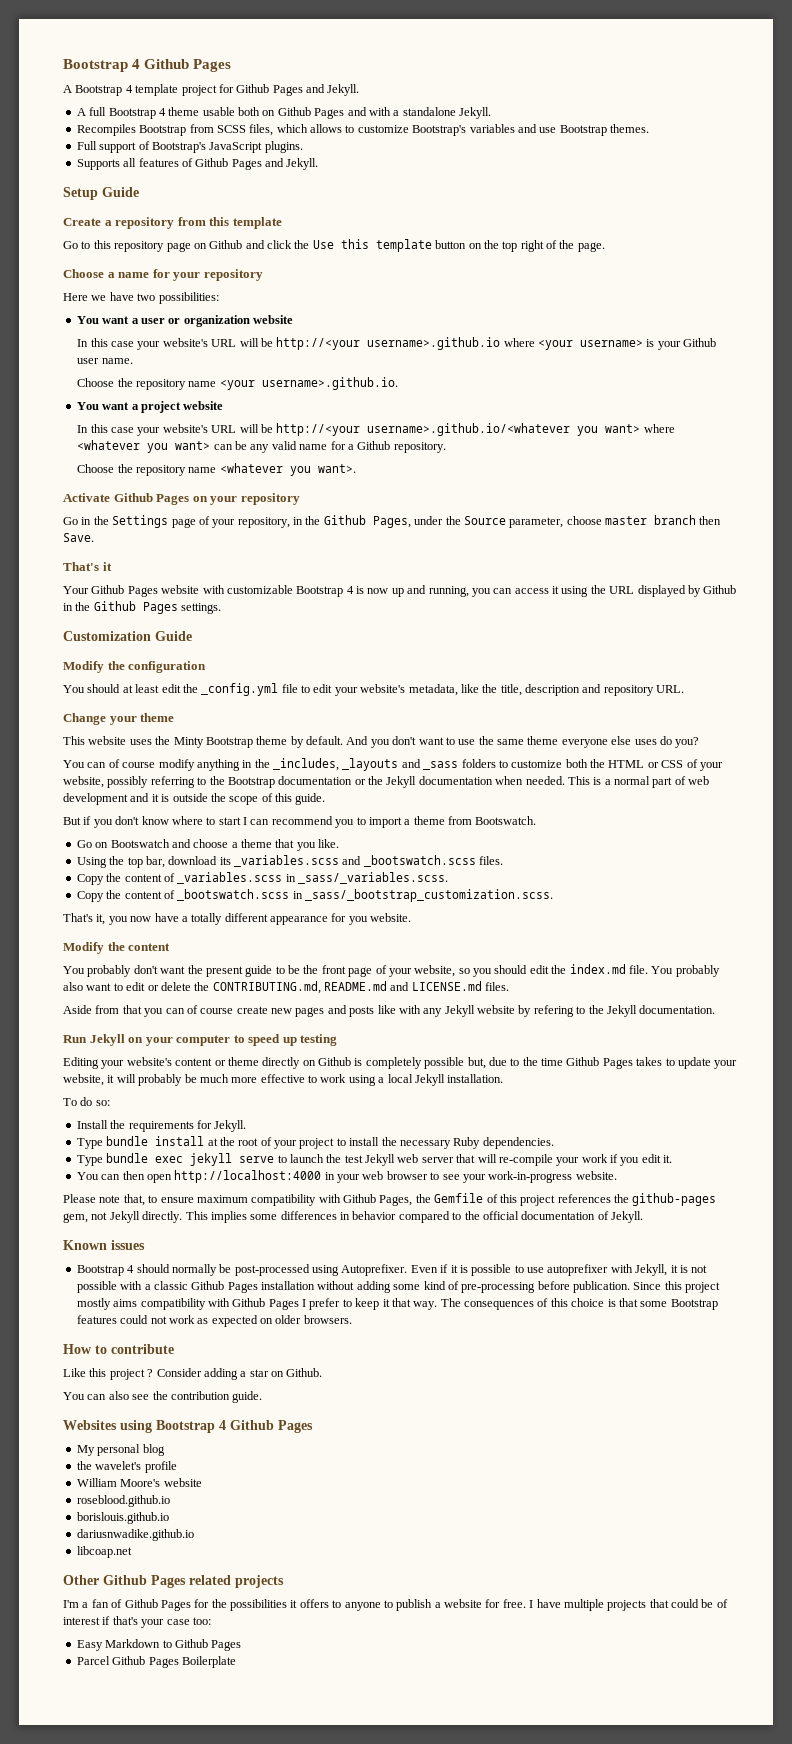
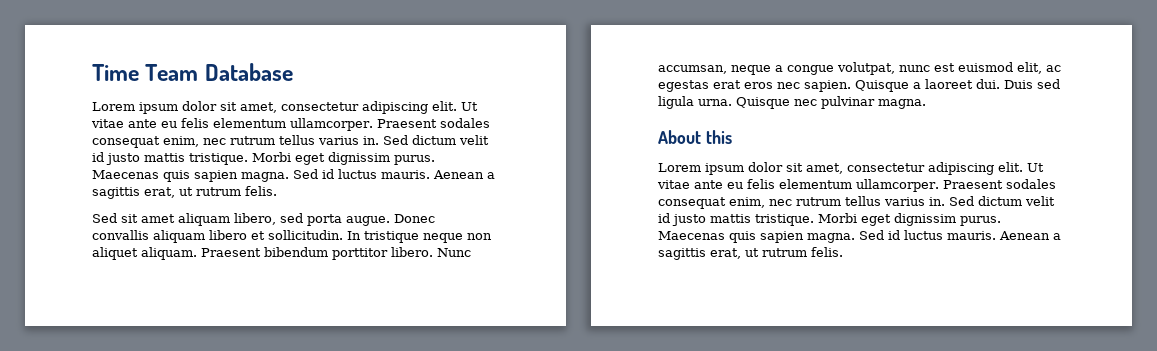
[63,59,232,72] [63,84,360,96] [76,107,491,119] [76,124,649,136] [76,141,303,153] [76,158,319,170] [63,187,139,200] [63,217,282,229] [63,239,605,252] [63,269,263,281] [63,292,219,304] [76,315,293,327] [77,337,717,350] [77,358,133,364] [77,377,398,390] [76,401,224,413] [77,423,675,436] [77,440,446,453] [77,463,356,476] [63,493,300,505] [63,515,722,528] [63,533,94,542] [63,562,112,571] [63,585,737,597] [63,601,222,614] [63,631,192,641] [63,661,207,673] [63,683,685,696] [63,713,175,725] [63,736,700,748] [63,758,723,771] [63,776,710,788] [63,793,326,805] [63,816,537,828] [76,839,340,851] [76,855,504,868] [76,872,448,885] [76,889,553,902] [63,913,412,925] [63,942,171,954] [63,964,720,977] [63,981,510,994] [63,1005,716,1017] [63,1034,338,1046] [63,1057,738,1069] [63,1074,504,1086] [63,1097,110,1106] [76,1120,247,1132] [76,1136,554,1149] [76,1153,673,1166] [76,1170,617,1183] [63,1193,717,1206] [63,1211,643,1223] [63,1240,145,1250] [76,1264,708,1276] [76,1281,721,1293] [76,1298,718,1310] [76,1315,352,1327] [63,1344,174,1354] [63,1368,323,1380] [63,1391,263,1403] [63,1420,313,1433] [76,1444,165,1456] [76,1461,177,1473] [76,1478,202,1487] [76,1495,170,1507] [76,1512,169,1524] [76,1529,194,1541] [76,1546,132,1558] [63,1575,284,1588] [63,1599,728,1611] [63,1616,211,1628] [76,1639,242,1651] [76,1656,236,1668] Bootstrap 4 Github Pages // A Bootstrap 4 template project for Github Pages and Jekyll. // A full Bootstrap 4 theme usable both on Github Pages and with a standalone Jekyll. // Recompiles Bootstrap from SCSS files, which allows to customize Bootstrap's variables and use Bootstrap themes. // Full support of Bootstrap's JavaScript plugins. // Supports all features of Github Pages and Jekyll. // Setup Guide // Create a repository from this template // Go to this repository page on Github and click the Use this template button on the top right of the page. // Choose a name for your repository // Here we have two possibilities: // You want a user or organization website // In this case your website's URL will be http://<your username>.github.io where <your username> is your Github user name. // Choose the repository name <your username>.github.io. // You want a project website // In this case your website's URL will be http://<your username>.github.io/<whatever you want> where <whatever you want> can be any valid name for a Github repository. // Choose the repository name <whatever you want>. // Activate Github Pages on your repository // Go in the Settings page of your repository, in the Github Pages, under the Source parameter, choose master branch then Save. // That's it // Your Github Pages website with customizable Bootstrap 4 is now up and running, you can access it using the URL displayed by Github in the Github Pages settings. // Customization Guide // Modify the configuration // You should at least edit the _config.yml file to edit your website's metadata, like the title, description and repository URL. // Change your theme // This website uses the Minty Bootstrap theme by default. And you don't want to use the same theme everyone else uses do you? // You can of course modify anything in the _includes, _layouts and _sass folders to customize both the HTML or CSS of your website, possibly referring to the Bootstrap documentation or the Jekyll documentation when needed. This is a normal part of web development and it is outside the scope of this guide. // But if you don't know where to start I can recommend you to import a theme from Bootswatch. // Go on Bootswatch and choose a theme that you like. // Using the top bar, download its _variables.scss and _bootswatch.scss files. // Copy the content of _variables.scss in _sass/_variables.scss. // Copy the content of _bootswatch.scss in _sass/_bootstrap_customization.scss. // That's it, you now have a totally different appearance for you website. // Modify the content // You probably don't want the present guide to be the front page of your website, so you should edit the index.md file. You probably also want to edit or delete the CONTRIBUTING.md, README.md and LICENSE.md files. // Aside from that you can of course create new pages and posts like with any Jekyll website by refering to the Jekyll documentation. // Run Jekyll on your computer to speed up testing // Editing your website's content or theme directly on Github is completely possible but, due to the time Github Pages takes to update your website, it will probably be much more effective to work using a local Jekyll installation. // To do so: // Install the requirements for Jekyll. // Type bundle install at the root of your project to install the necessary Ruby dependencies. // Type bundle exec jekyll serve to launch the test Jekyll web server that will re-compile your work if you edit it. // You can then open http://localhost:4000 in your web browser to see your work-in-progress website. // Please note that, to ensure maximum compatibility with Github Pages, the Gemfile of this project references the github-pages gem, not Jekyll directly. This implies some differences in behavior compared to the official documentation of Jekyll. // Known issues // Bootstrap 4 should normally be post-processed using Autoprefixer. Even if it is possible to use autoprefixer with Jekyll, it is not possible with a classic Github Pages installation without adding some kind of pre-processing before publication. Since this project mostly aims compatibility with Github Pages I prefer to keep it that way. The consequences of this choice is that some Bootstrap features could not work as expected on older browsers. // How to contribute // Like this project ? Consider adding a star on Github. // You can also see the contribution guide. // Websites using Bootstrap 4 Github Pages // My personal blog // the wavelet's profile // William Moore's website // roseblood.github.io // borislouis.github.io // dariusnwadike.github.io // libcoap.net // Other Github Pages related projects // I'm a fan of Github Pages for the possibilities it offers to anyone to publish a website for free. I have multiple projects that could be of interest if that's your case too: // Easy Markdown to Github Pages // Parcel Github Pages Boilerplate -> [92,63,293,81] [92,101,478,114] [91,118,490,131] [92,135,489,148] [92,152,435,165] [92,169,495,182] [92,186,277,199] [92,213,435,226] [92,230,492,243] [92,247,471,260] [658,62,1061,75] [658,79,1060,92] [658,96,926,109] [658,130,732,144] [658,162,1044,175] [657,179,1056,192] [658,196,1055,209] [658,213,1001,226] [658,230,1061,243] [658,247,843,260] Time Team Database // Lorem ipsum dolor sit amet, consectetur adipiscing elit. Ut vitae ante eu felis elementum ullamcorper. Praesent sodales consequat enim, nec rutrum tellus varius in. Sed dictum velit id justo mattis tristique. Morbi eget dignissim purus. Maecenas quis sapien magna. Sed id luctus mauris. Aenean a sagittis erat, ut rutrum felis. // Sed sit amet aliquam libero, sed porta augue. Donec convallis aliquam libero et sollicitudin. In tristique neque non aliquet aliquam. Praesent bibendum porttitor libero. Nunc accumsan, neque a congue volutpat, nunc est euismod elit, ac egestas erat eros nec sapien. Quisque a laoreet dui. Duis sed ligula urna. Quisque nec pulvinar magna. // About this // Lorem ipsum dolor sit amet, consectetur adipiscing elit. Ut vitae ante eu felis elementum ullamcorper. Praesent sodales consequat enim, nec rutrum tellus varius in. Sed dictum velit id justo mattis tristique. Morbi eget dignissim purus. Maecenas quis sapien magna. Sed id luctus mauris. Aenean a sagittis erat, ut rutrum felis.

